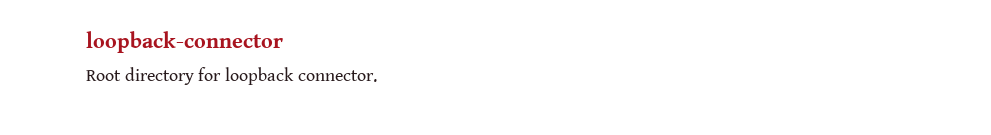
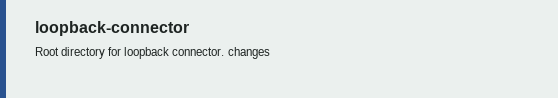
(377, 76) none -> [227,47,270,59] changes

